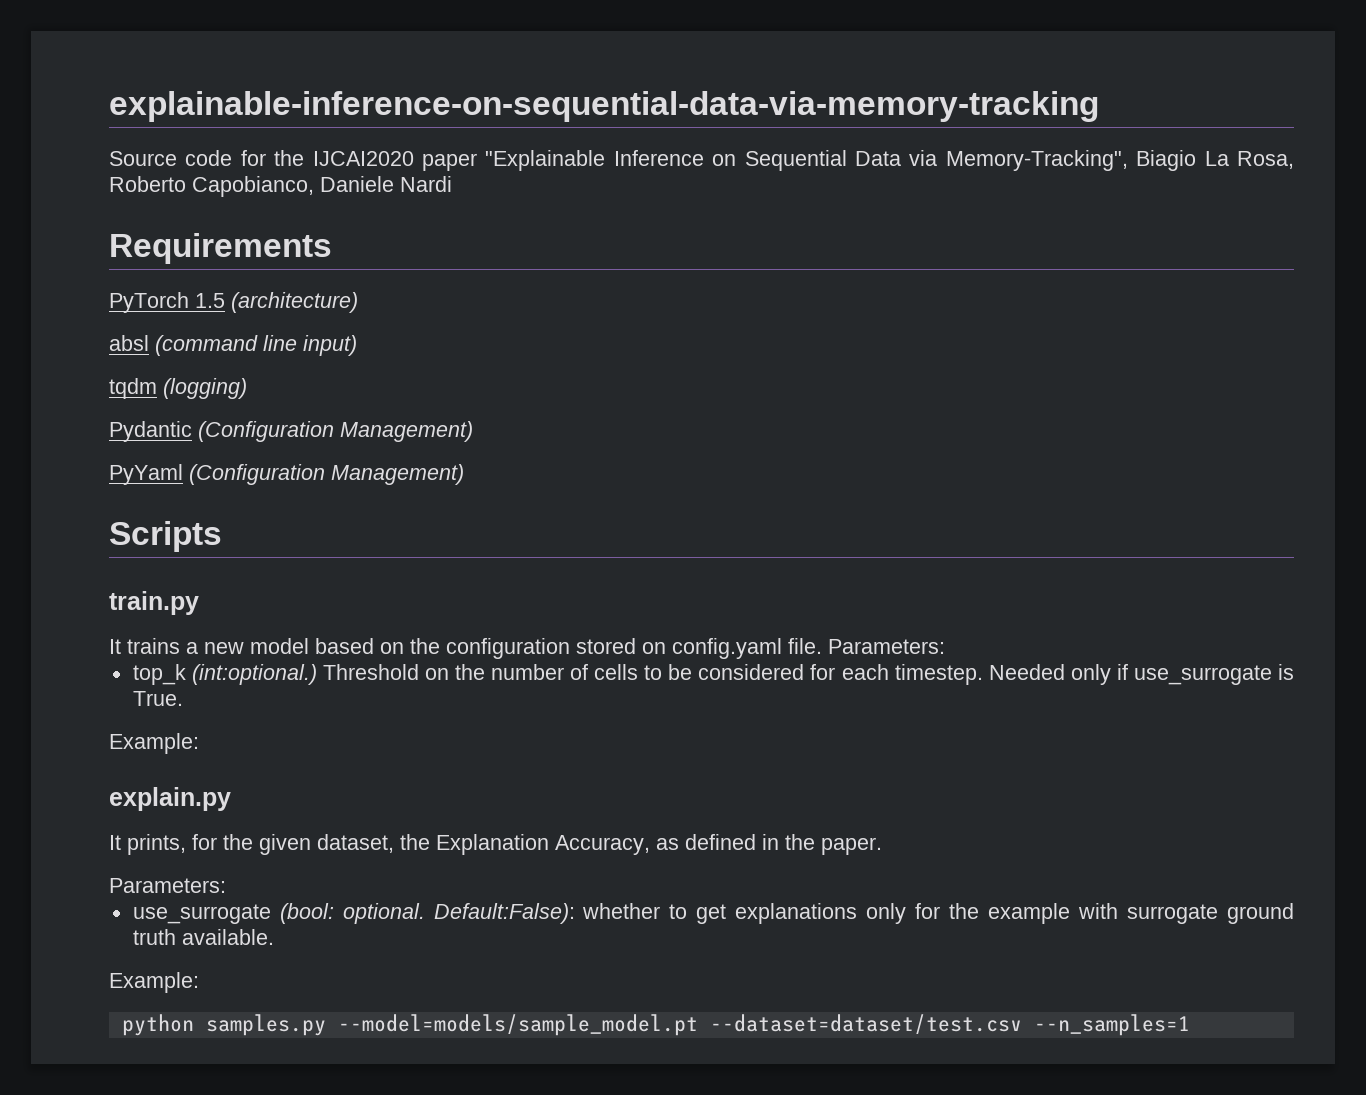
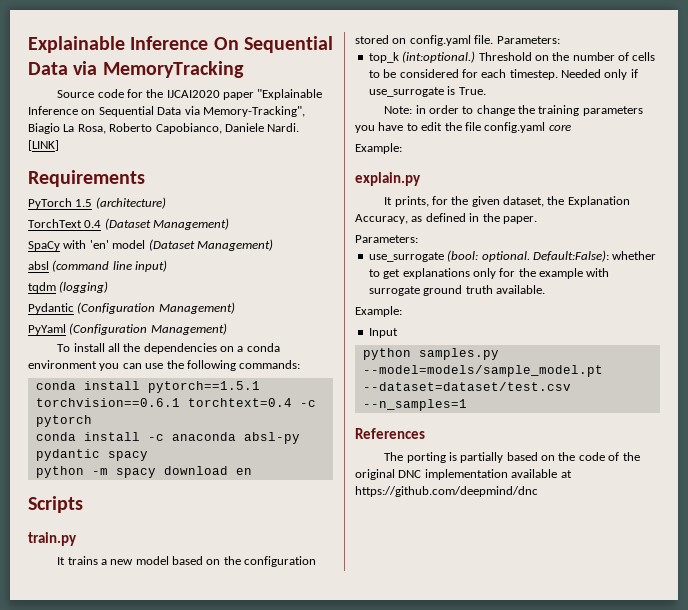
[109,91,1099,122] explainable-inference-on-sequential-data-via-memory-tracking -> [28,36,333,53] [28,61,244,78] Explainable Inference On Sequential Data via MemoryTracking
[400,176,452,192] Nardi -> [267,123,300,132] [28,140,59,151] Nardi. [LINK]
(358, 302) none -> [28,218,230,230] [28,239,273,251] // TorchText 0.4 (Dataset Management) // SpaCy with 'en' model (Dataset Management)
(464, 474) none -> [57,343,280,354] [28,360,301,371] [35,381,260,393] [35,398,316,407] [35,415,92,427] [35,432,300,444] [35,449,148,461] [35,466,252,478] // To install all the dependencies on a conda environment you can use the following commands: // conda install pytorch==1.5.1 torchvision==0.6.1 torchtext=0.4 -c pytorch // conda install -c anaconda absl-py pydantic spacy // python -m spacy download en
(183, 698) none -> [384,105,643,116] [355,122,571,133] // Note: in order to change the training parameters you have to edit the file config.yaml core
(199, 982) none -> [368,328,398,338] // Input
(1190, 1025) none -> [355,428,425,439] [384,452,640,463] [355,469,572,480] [355,486,538,497] // References // The porting is partially based on the code of the original DNC implementation available at https://github.com/deepmind/dnc

